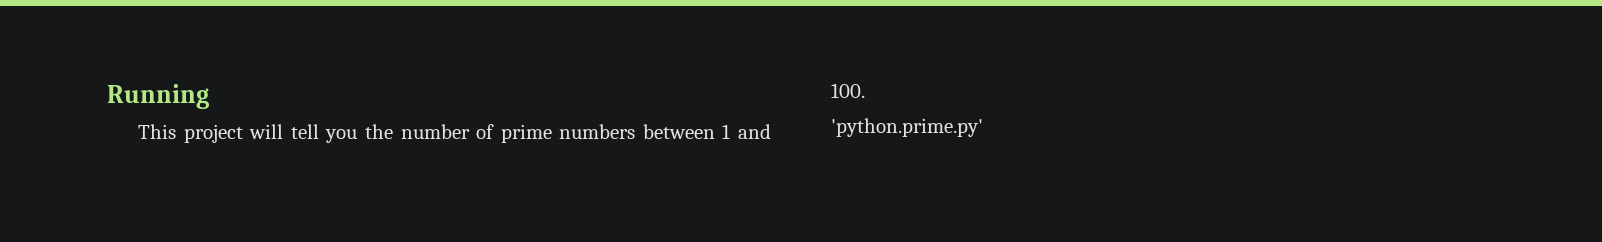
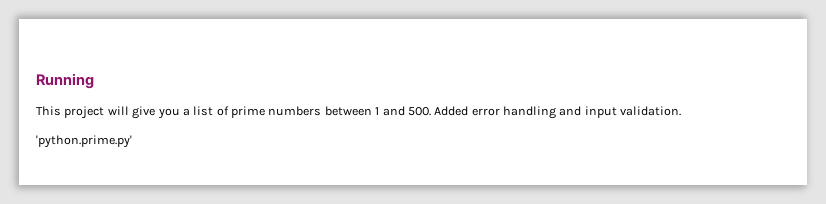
[290,124,470,143] tell you the number -> [132,106,214,119] give you a list
[831,83,865,98] 100. -> [407,106,682,119] 500. Added error handling and input validation.

